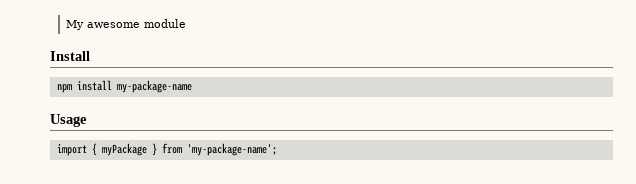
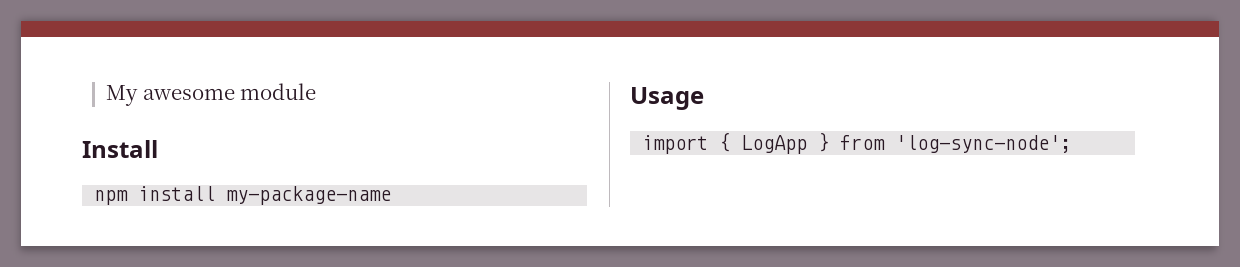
[101,143,147,156] myPackage -> [741,135,808,154] LogApp
[186,143,277,156] 'my-package-name'; -> [895,135,1072,153] 'log-sync-node';

